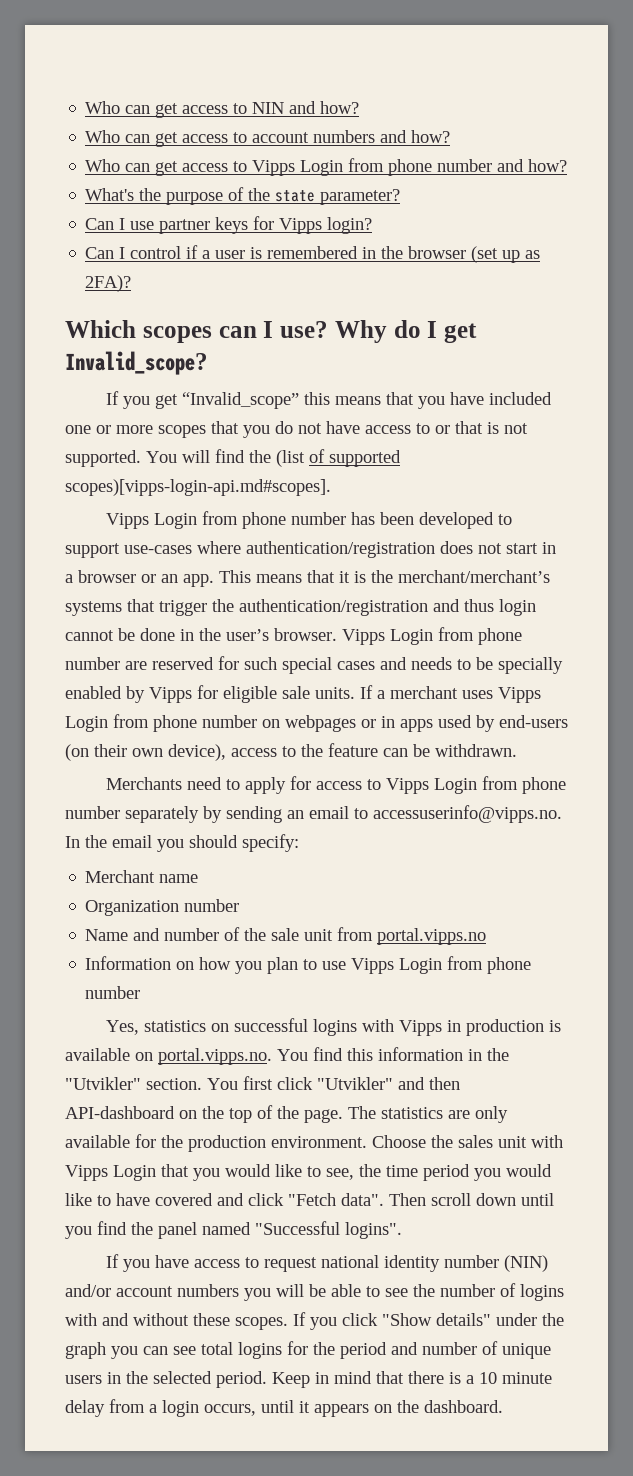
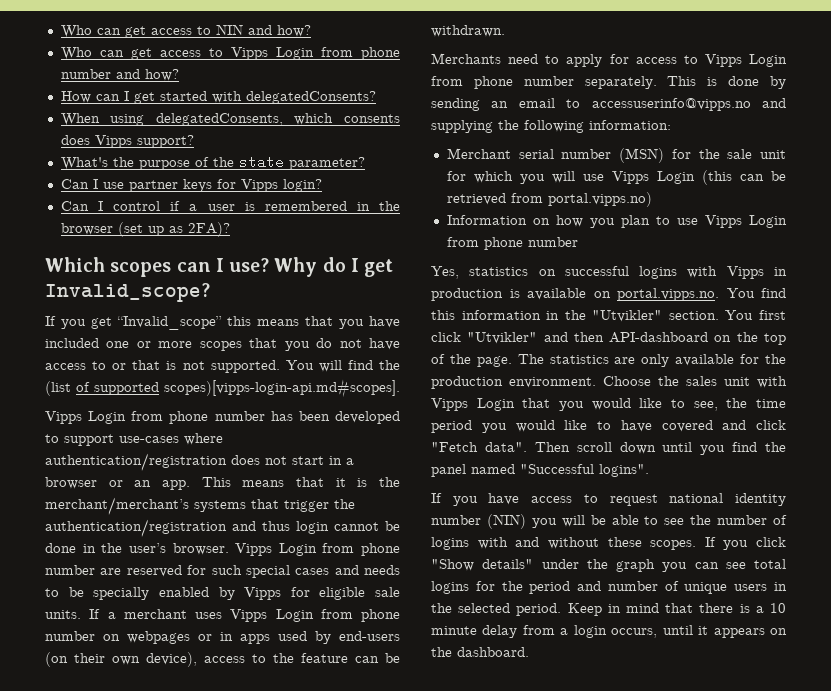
[85,130,451,147] // Who can get access to account numbers and how? -> (311, 31) none
(568, 165) none -> [60,91,376,104] [60,113,400,126] [60,135,194,148] // How can I get started with delegatedConsents? // When using delegatedConsents, which consents does Vipps support?
[125,806,199,823] separately -> [584,76,760,89] separately. This is done
[373,805,562,823] [65,834,299,852] accessuserinfo@vipps.no. In the email you should specify: -> [591,98,786,111] [431,120,671,133] accessuserinfo@vipps.no and supplying the following information:
[159,874,199,883] [85,899,240,916] [85,927,487,945] name // Organization number // Name and number of the sale unit from portal.vipps.no -> [518,148,786,163] [446,170,786,185] [446,192,652,207] serial number (MSN) for the sale unit for which you will use Vipps Login (this can be retrieved from portal.vipps.no)
[65,1284,239,1297] and/or account numbers -> (526, 521) none

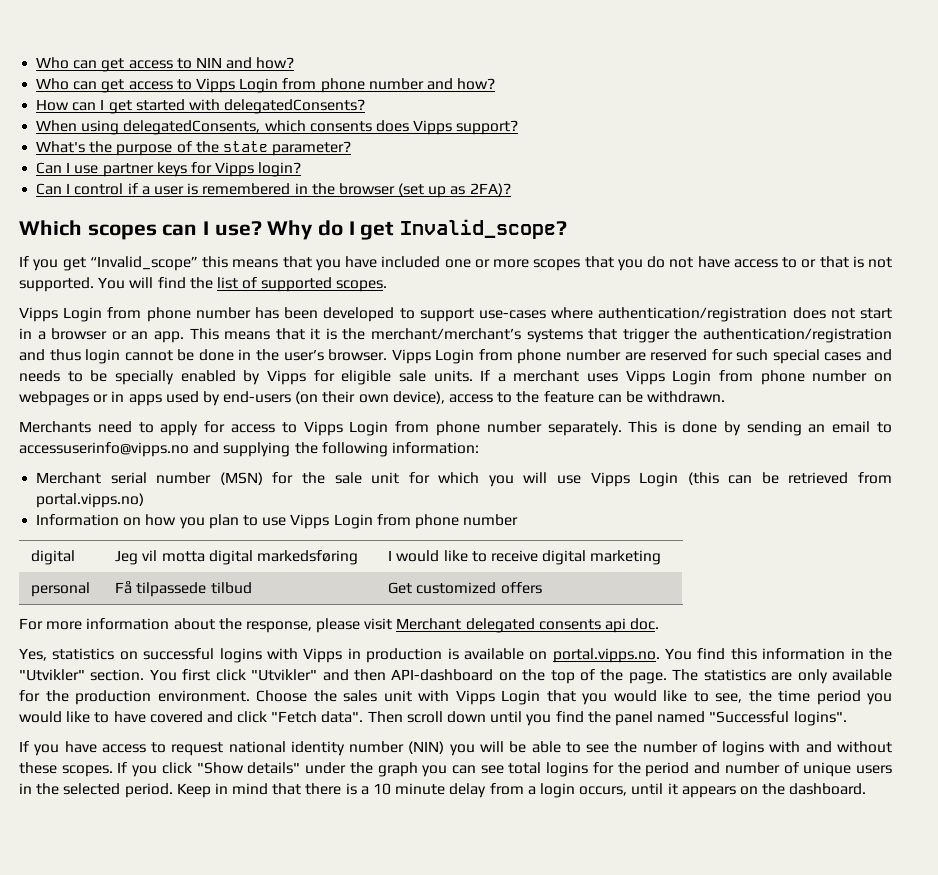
[45,381,71,396] (list -> [216,277,238,289] list
[164,379,400,398] scopes)[vipps-login-api.md#scopes]. -> [336,280,388,292] scopes.
(578, 242) none -> [31,550,76,565] [115,550,358,565] [388,550,662,565] [31,582,91,597] [115,581,252,597] [388,582,542,594] [19,618,660,633] // digital | Jeg vil motta digital markedsføring | I would like to receive digital marketing // personal | Få tilpassede tilbud | Get customized offers // For more information about the response, please visit Merchant delegated consents api doc.

